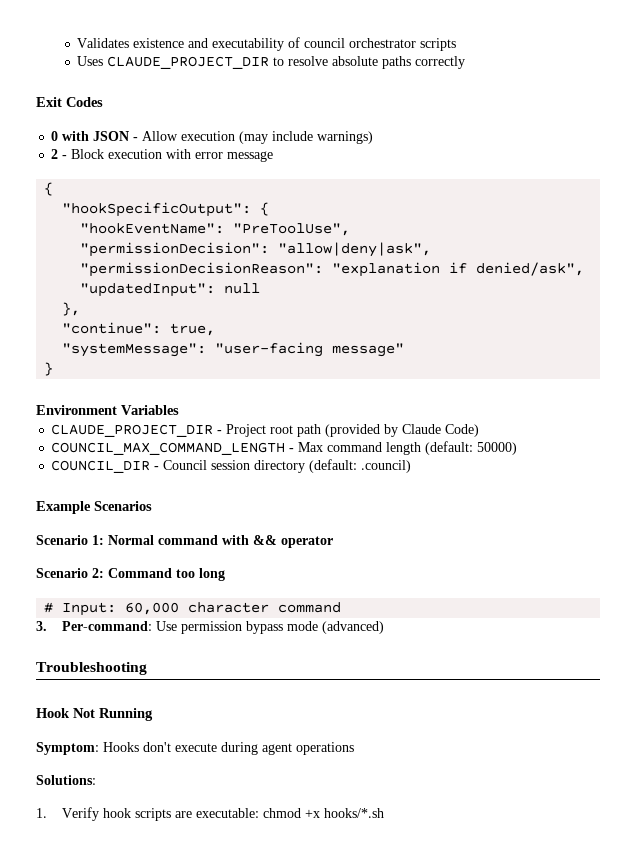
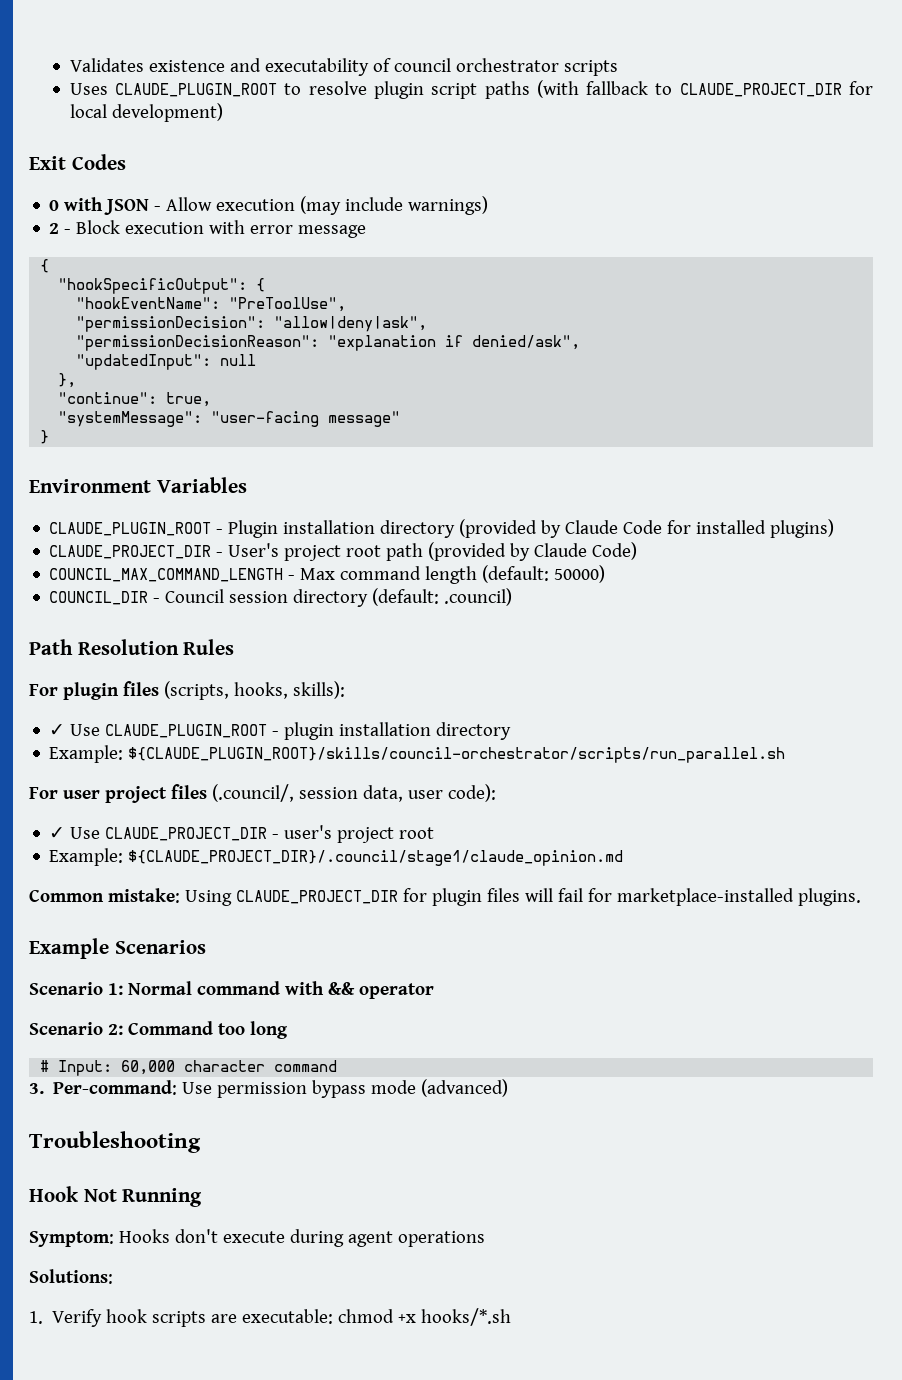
[107,56,270,69] CLAUDE_PROJECT_DIR -> [115,83,278,97] CLAUDE_PLUGIN_ROOT
[332,56,466,69] absolute paths correctly -> [374,80,874,99] [69,103,223,122] plugin script paths (with fallback to CLAUDE_PROJECT_DIR for local development)
[51,424,267,437] // CLAUDE_PROJECT_DIR - Project -> [49,519,835,538] [49,543,342,561] // CLAUDE_PLUGIN_ROOT - Plugin installation directory (provided by Claude Code for installed plugins) // CLAUDE_PROJECT_DIR - User's project
(412, 466) none -> [29,639,235,655] [29,681,345,700] [49,722,512,740] [49,745,786,763] [29,784,496,803] [49,825,435,843] [49,848,624,866] [29,888,861,906] // Path Resolution Rules // For plugin files (scripts, hooks, skills): // ✓ Use CLAUDE_PLUGIN_ROOT - plugin installation directory // Example: ${CLAUDE_PLUGIN_ROOT}/skills/council-orchestrator/scripts/run_parallel.sh // For user project files (.council/, session data, user code): // ✓ Use CLAUDE_PROJECT_DIR - user's project root // Example: ${CLAUDE_PROJECT_DIR}/.council/stage1/claude_opinion.md // Common mistake: Using CLAUDE_PROJECT_DIR for plugin files will fail for marketplace-installed plugins.

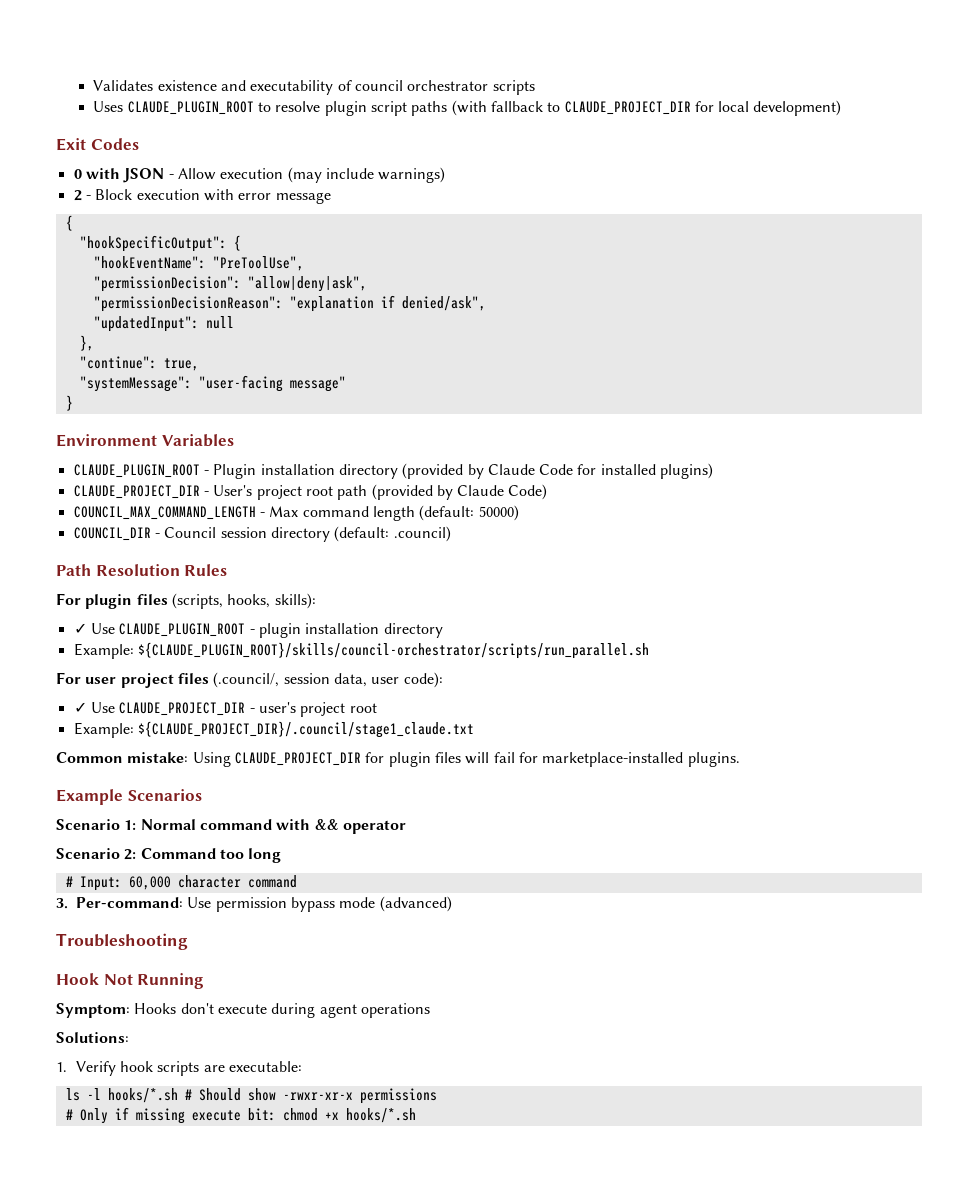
[128,850,624,866] ${CLAUDE_PROJECT_DIR}/.council/stage1/claude_opinion.md -> [137,721,474,738] ${CLAUDE_PROJECT_DIR}/.council/stage1_claude.txt
(334, 1316) none -> [65,1088,437,1104] [65,1107,276,1124] // ls -l hooks/*.sh # Should show -rwxr-xr-x permissions // # Only if missing execute bit:

